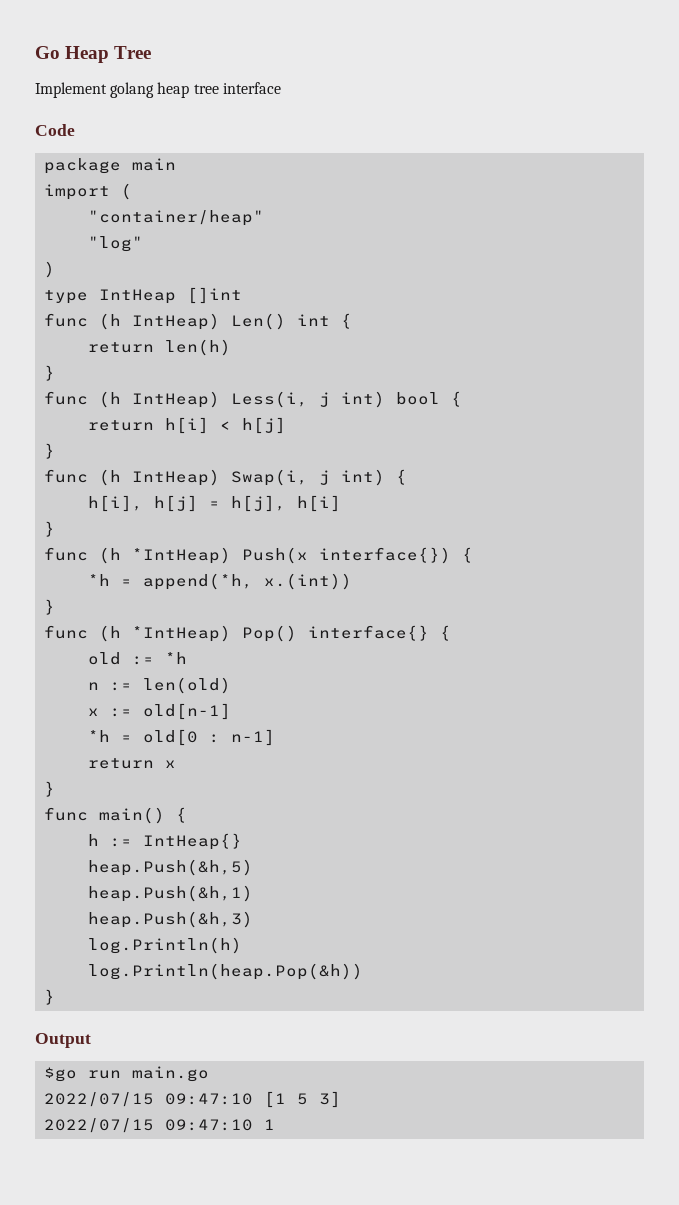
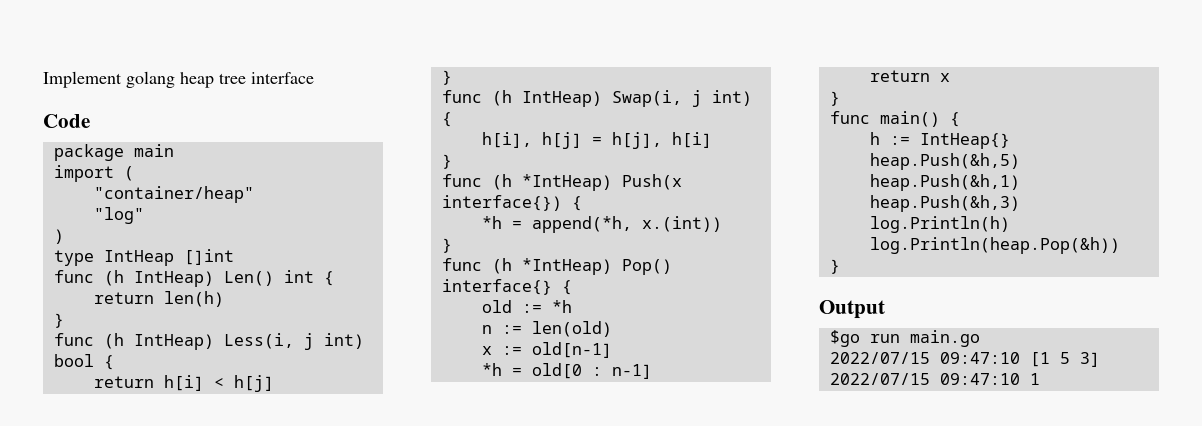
[35,46,152,63] Go Heap Tree // -> (43, 79) none

